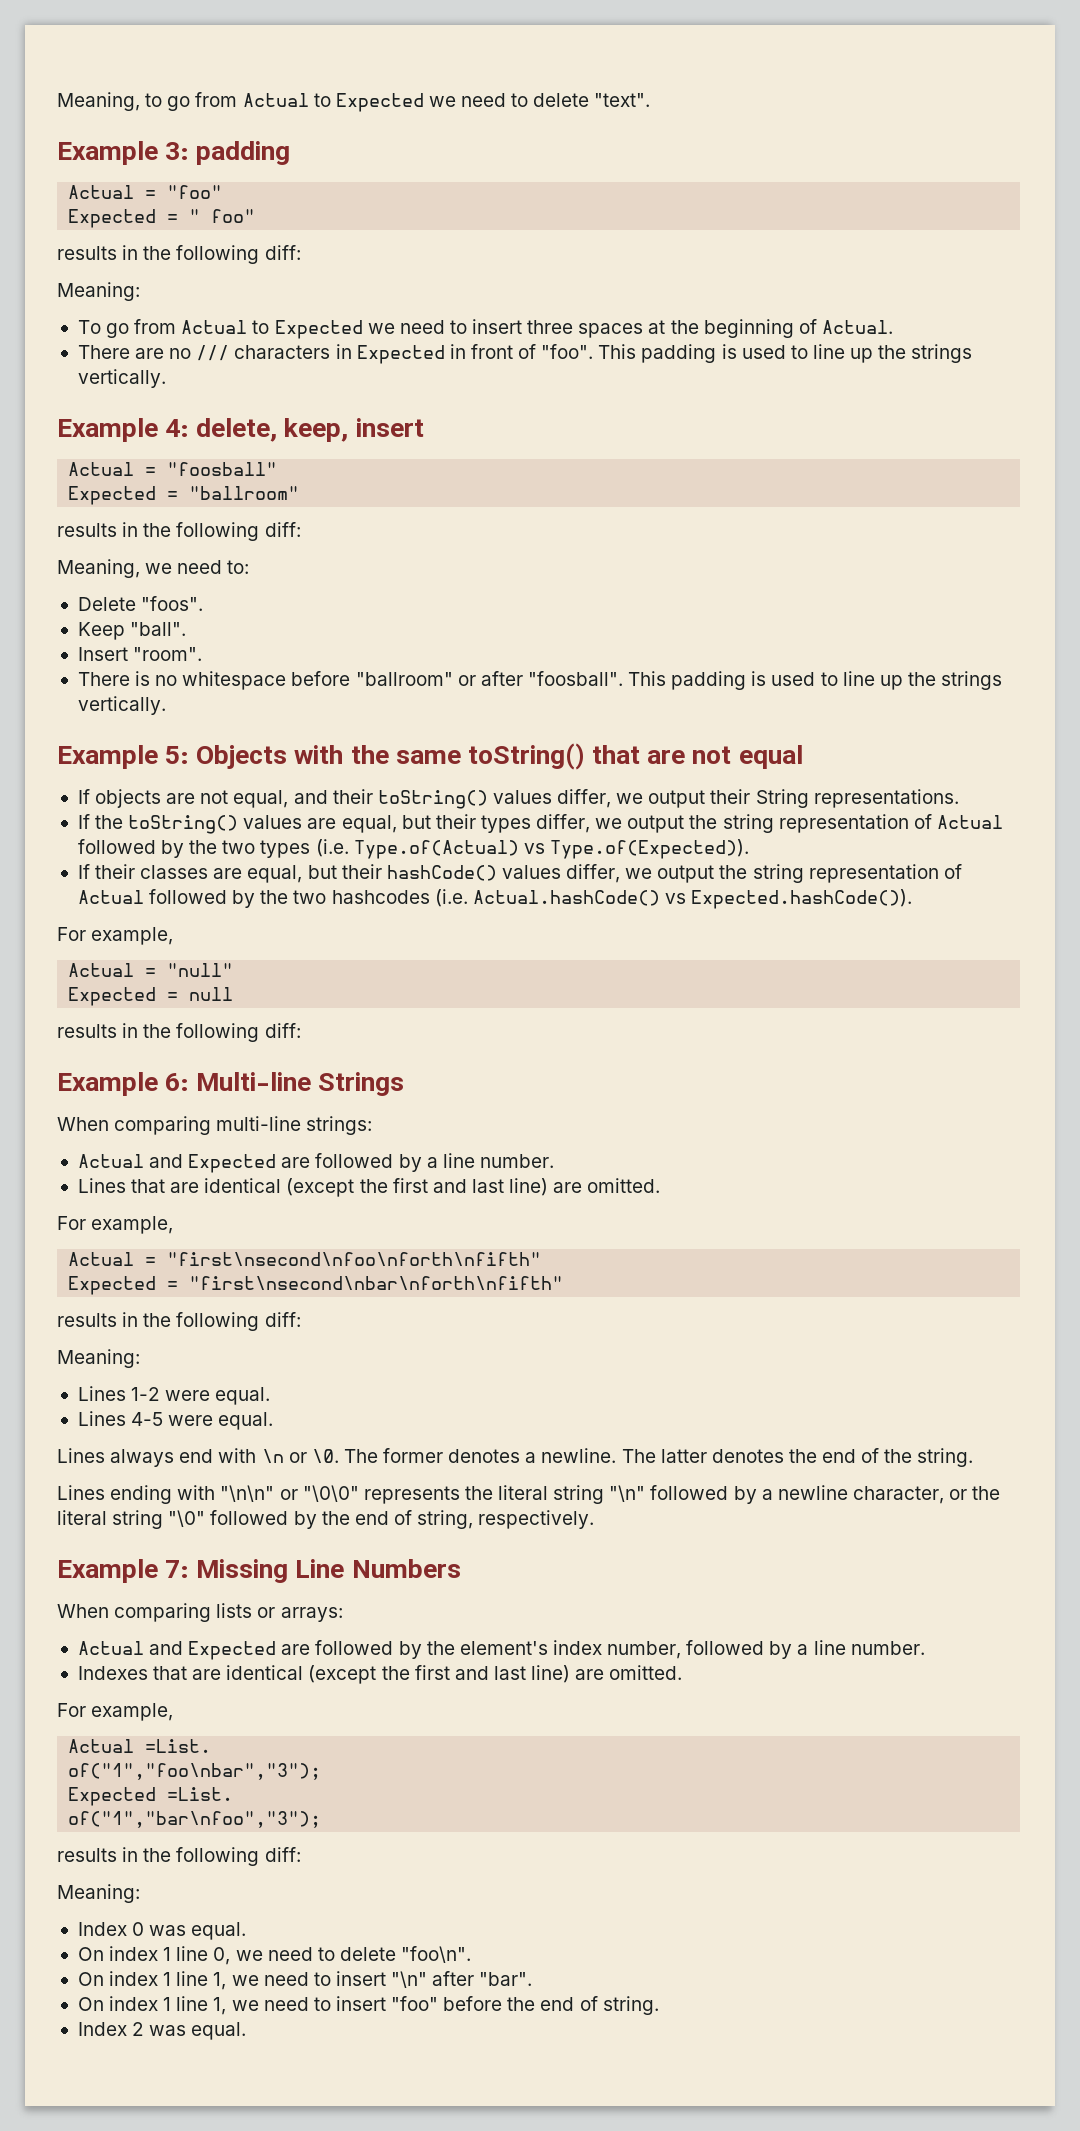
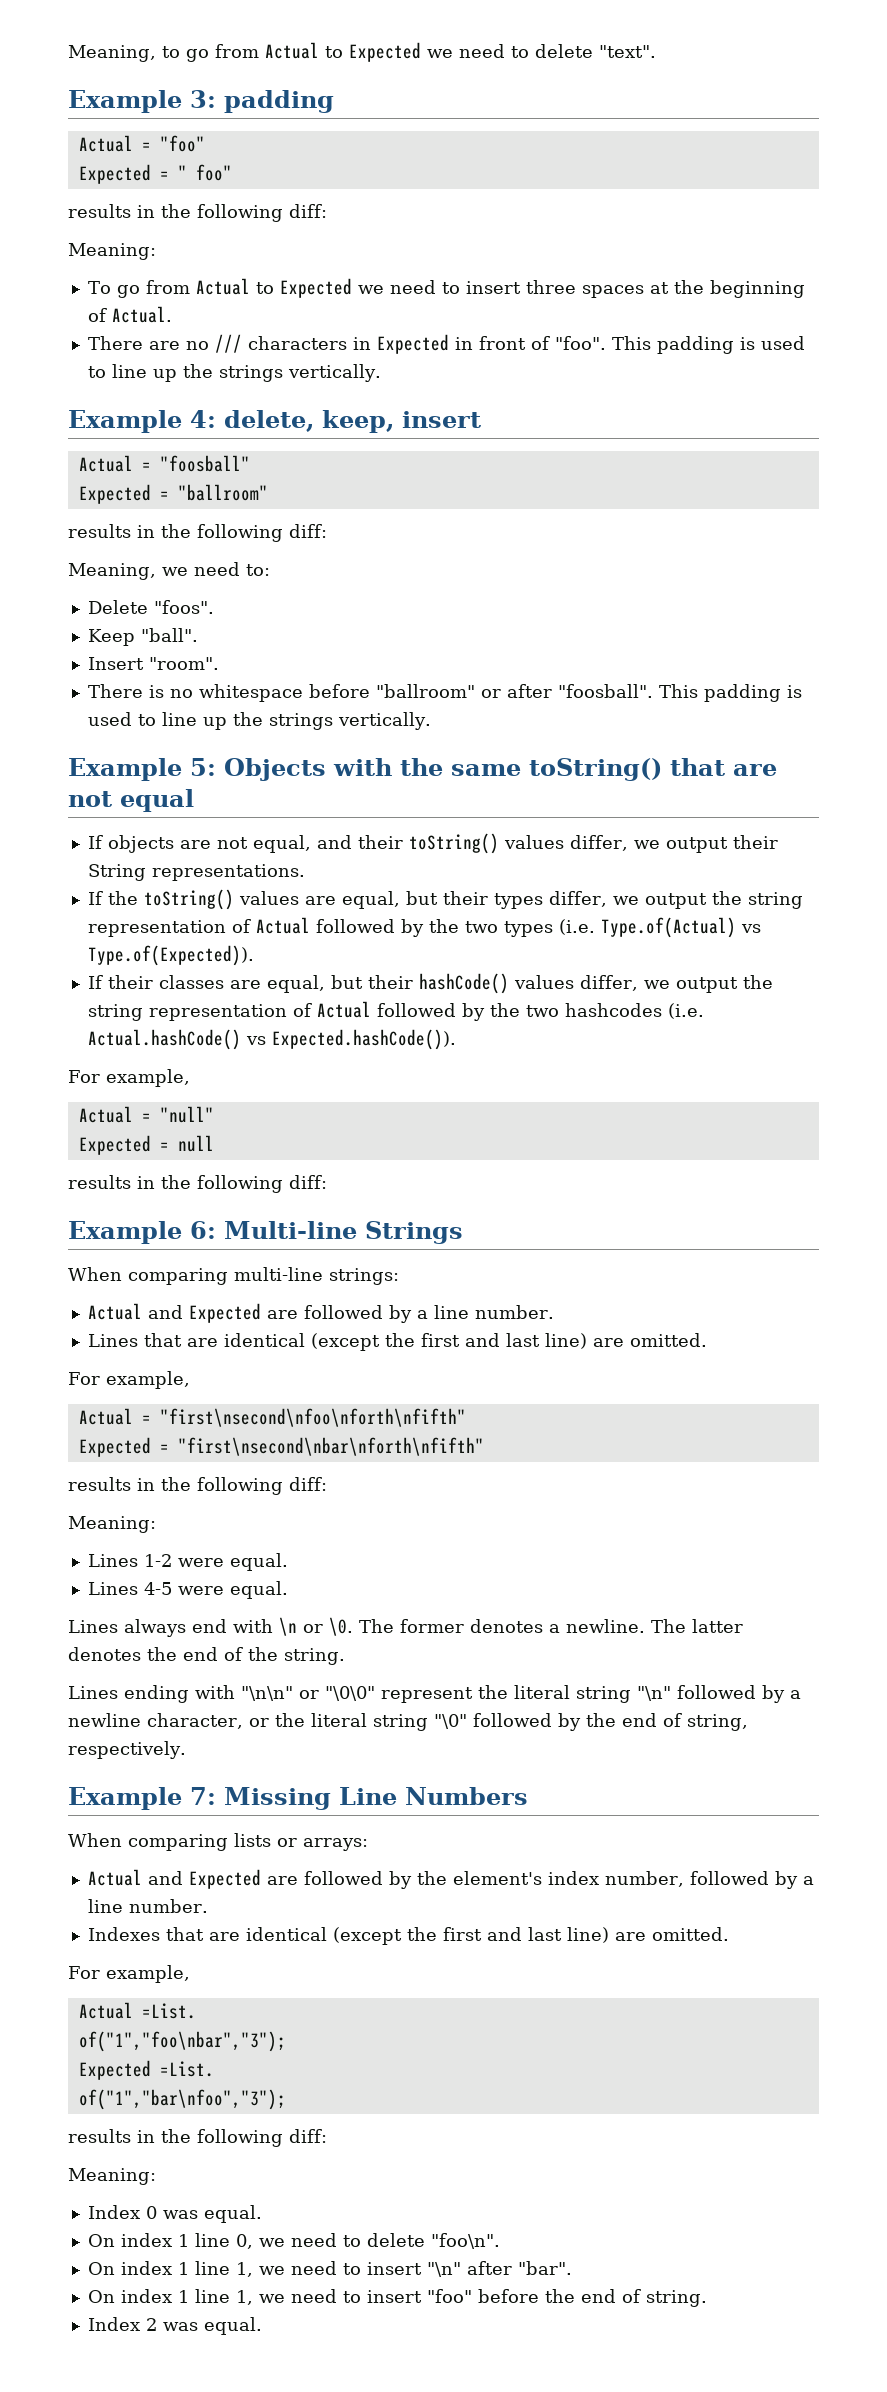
[363,1486,460,1504] represents -> [381,1687,473,1703] represent

